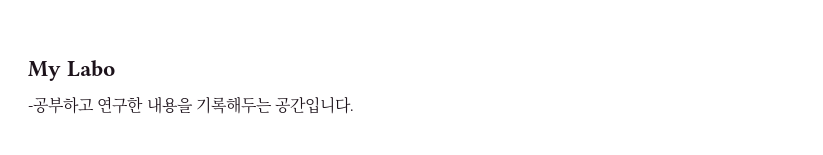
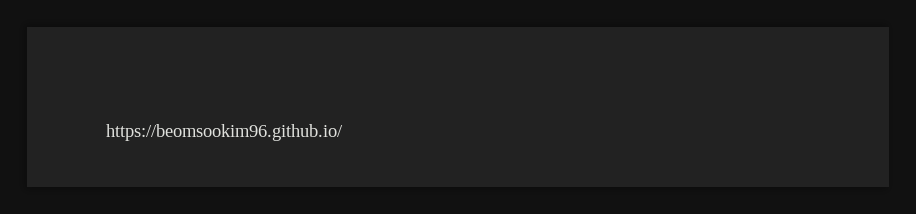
[28,60,116,81] [28,96,355,114] My Labo // -공부하고 연구한 내용을 기록해두는 공간입니다. -> [106,124,343,141] https://beomsookim96.github.io/

